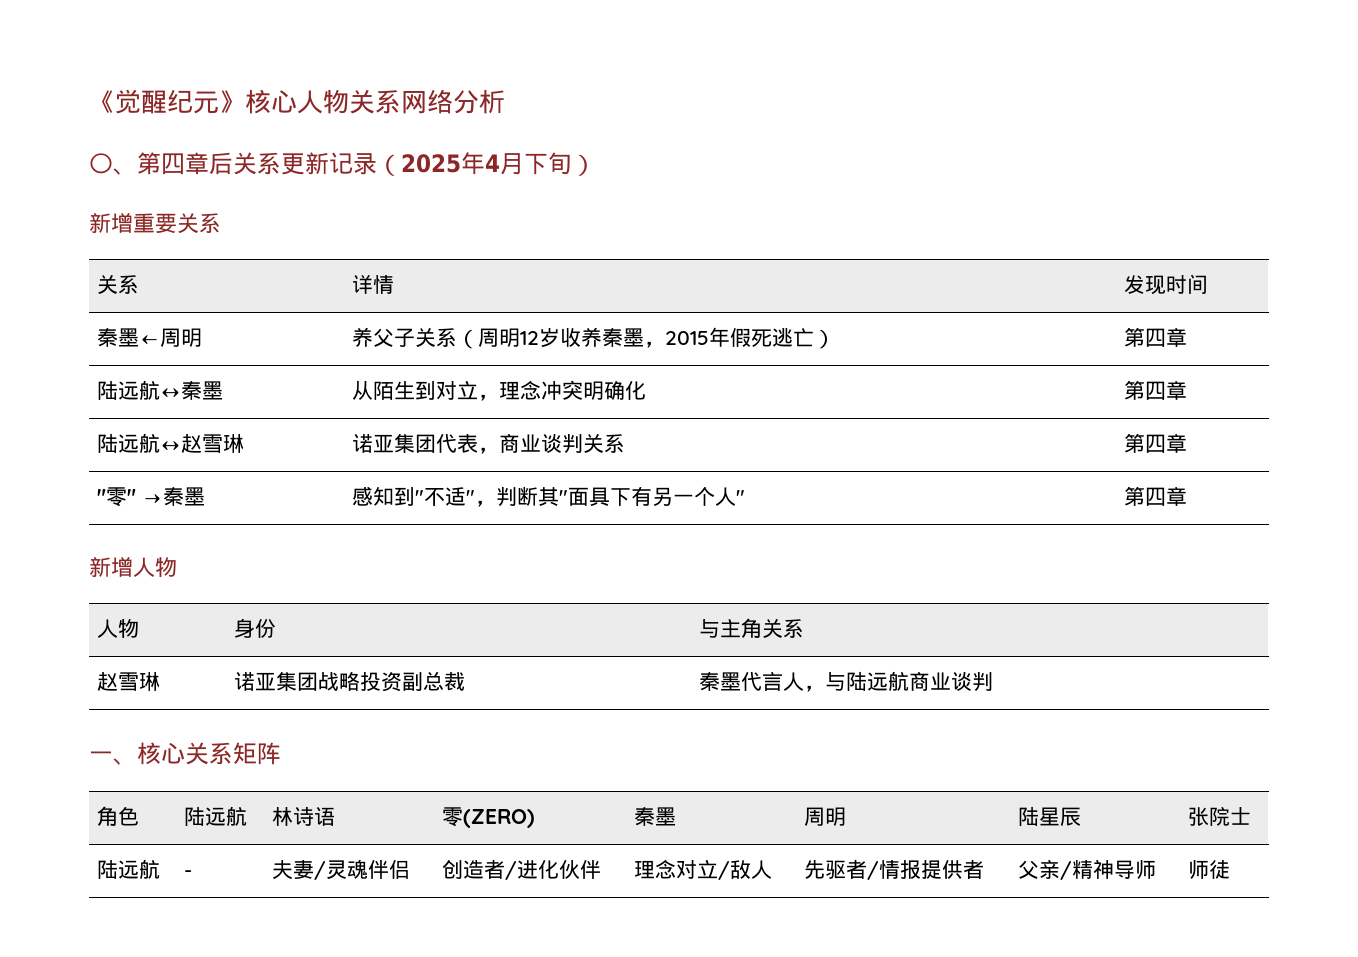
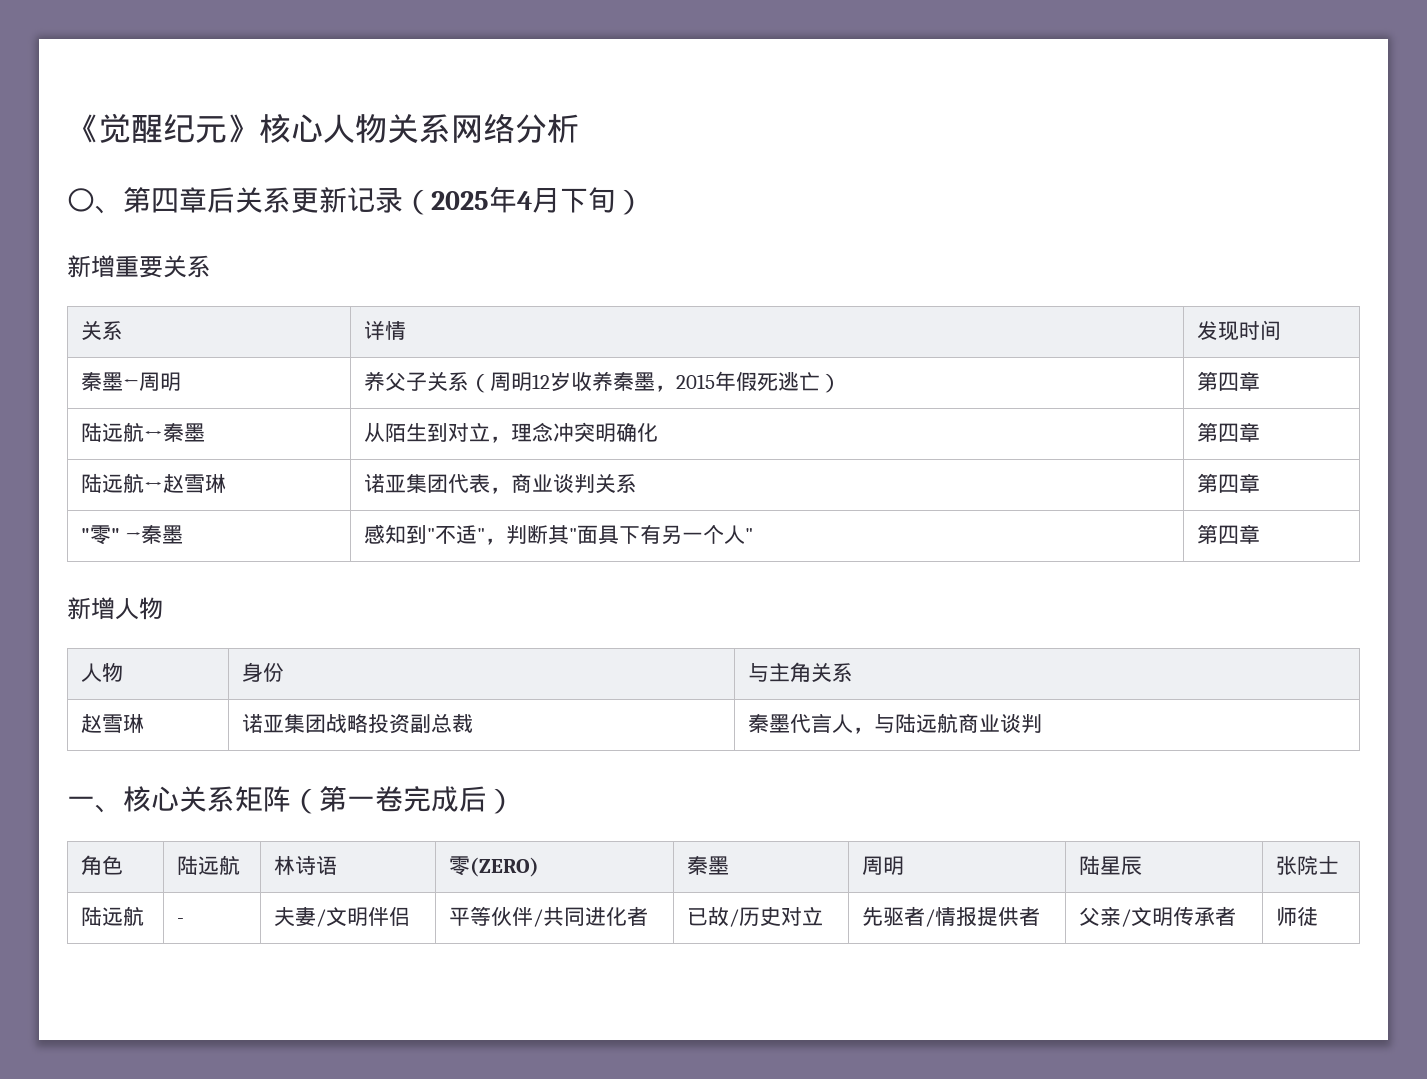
(281, 753) none -> [291,786,515,814] （第一卷完成后）
[326,859,369,879] 灵魂 -> [325,907,368,927] 文明
[442,859,602,880] [634,859,773,880] 创造者/进化伙伴 | 理念对立/敌人 -> [448,906,648,927] [686,906,823,927] 平等伙伴/共同进化者 | 已故/历史对立
[1072,859,1157,879] 精神导师 -> [1130,906,1236,927] 文明传承者

